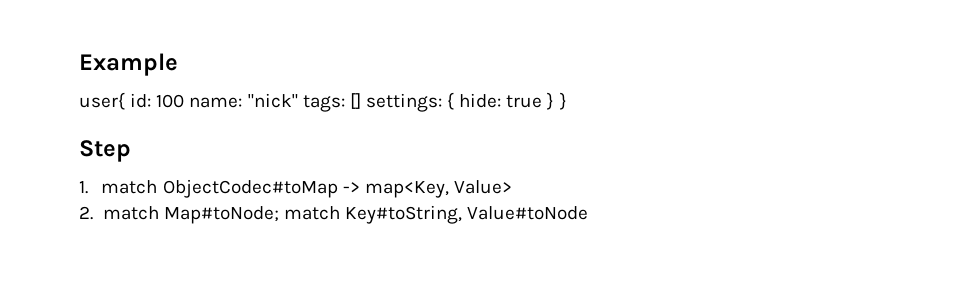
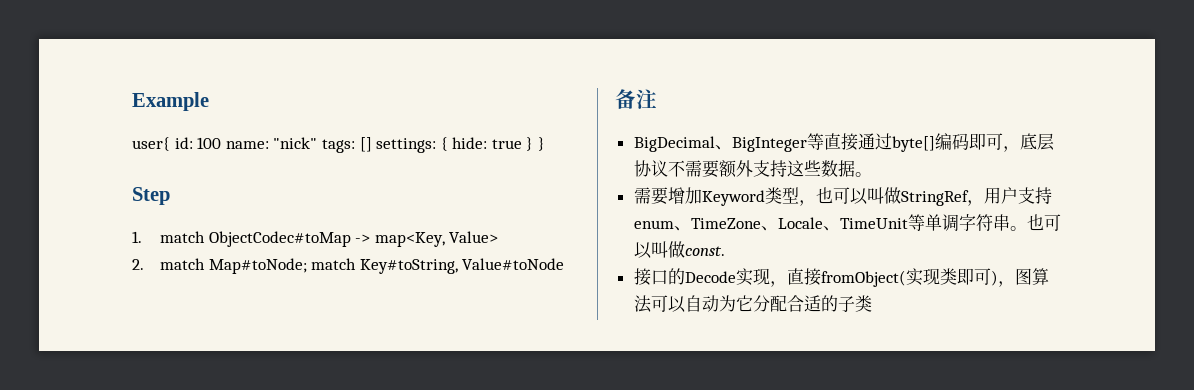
(589, 213) none -> [615,89,657,109] [633,133,1054,152] [633,160,872,178] [633,187,1052,206] [633,214,1061,232] [633,241,725,259] [633,268,1049,287] [633,295,872,313] // 备注 // BigDecimal、BigInteger等直接通过byte[]编码即可，底层协议不需要额外支持这些数据。 // 需要增加Keyword类型，也可以叫做StringRef，用户支持enum、TimeZone、Locale、TimeUnit等单调字符串。也可以叫做const. // 接口的Decode实现，直接fromObject(实现类即可)，图算法可以自动为它分配合适的子类

